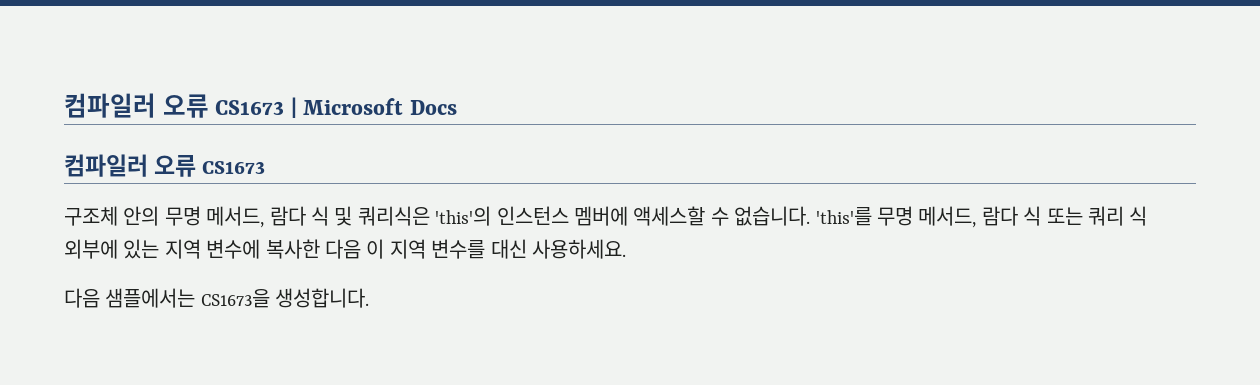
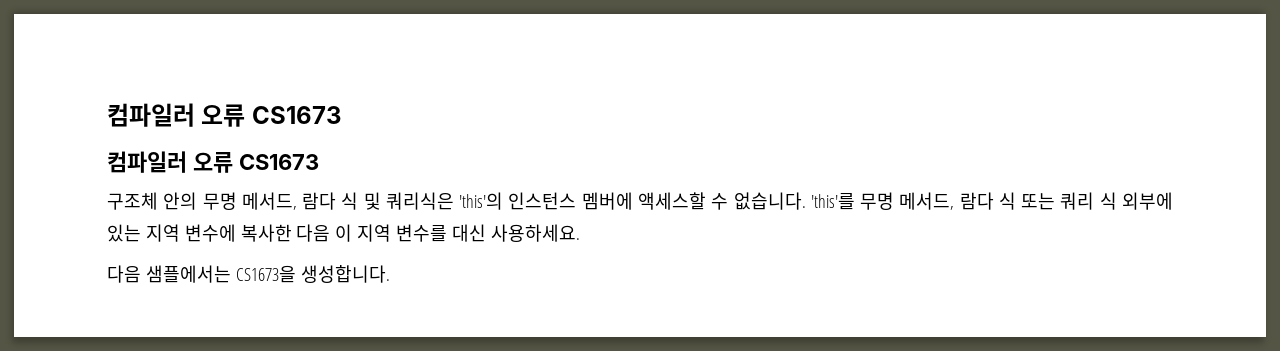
[64,93,458,118] 컴파일러 오류 CS1673 | Microsoft Docs -> [107,103,342,127] 컴파일러 오류 CS1673

